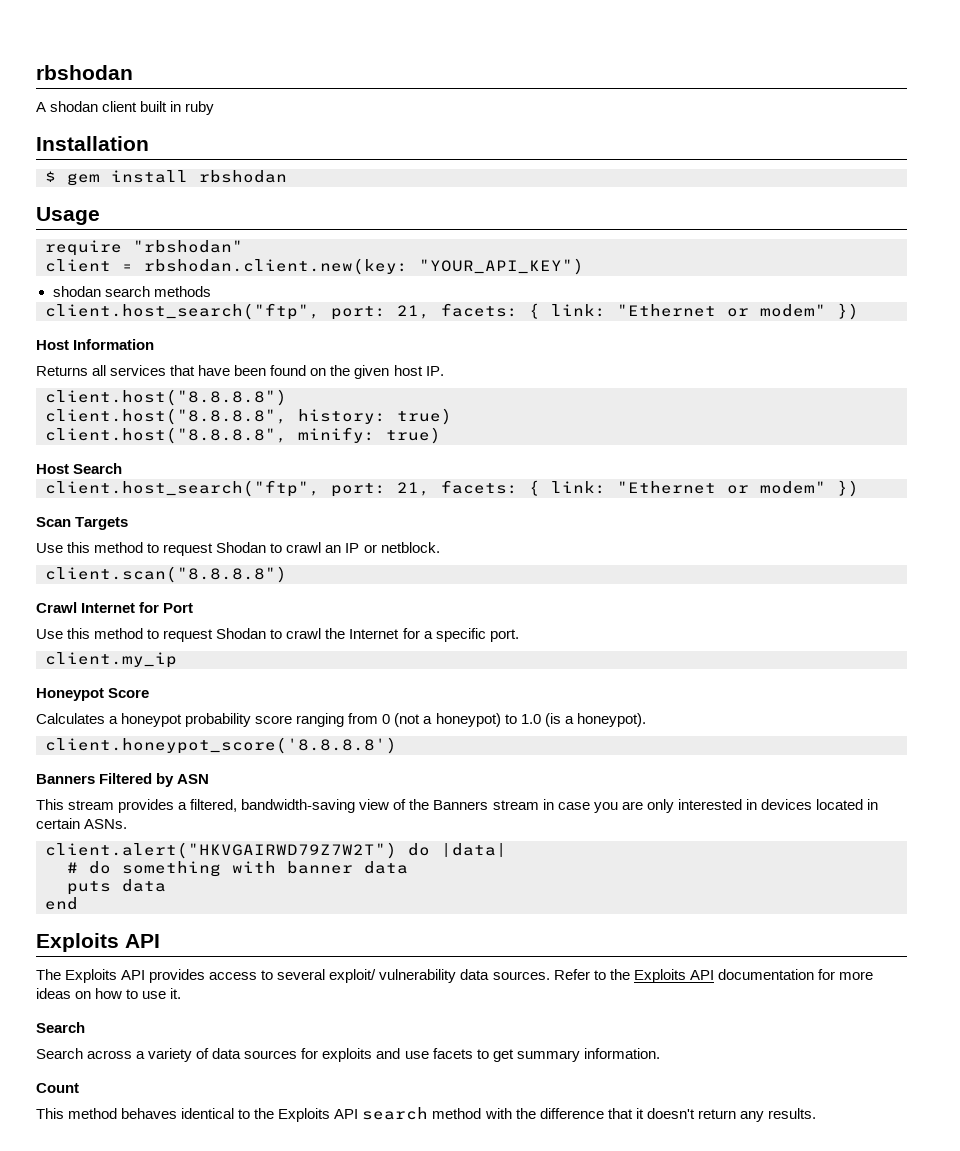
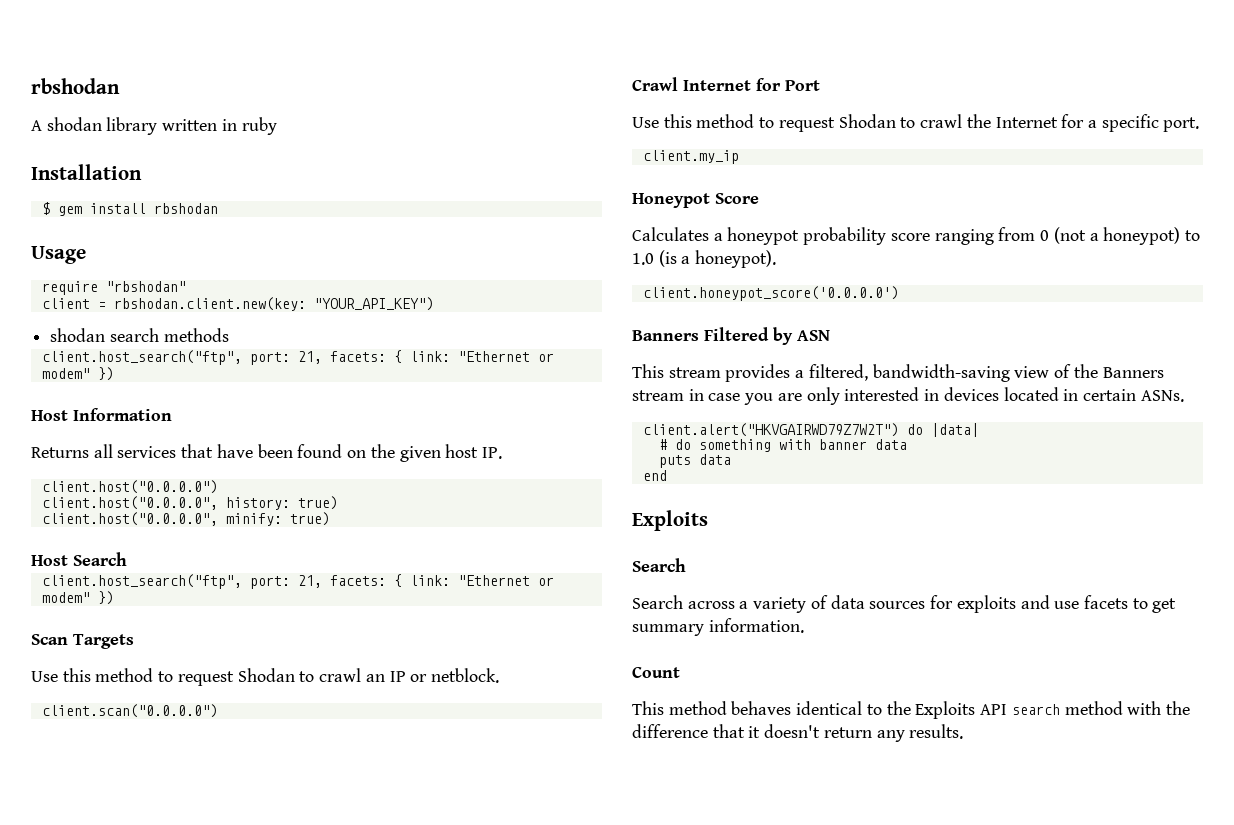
[102,101,168,112] client built -> [106,117,218,135] library written
[45,389,287,406] [45,408,287,425] client.host("8.8.8.8") // client.host("8.8.8.8", -> [41,480,218,494] [41,496,218,510] client.host("0.0.0.0") // client.host("0.0.0.0",
[45,427,287,444] client.host("8.8.8.8", -> [41,512,218,526] client.host("0.0.0.0",
[45,566,287,583] client.scan("8.8.8.8") -> [41,704,218,718] client.scan("0.0.0.0")
[45,737,397,754] client.honeypot_score('8.8.8.8') -> [642,286,899,301] client.honeypot_score('0.0.0.0')
[125,934,160,948] [36,969,873,983] [36,988,182,999] API // The Exploits API provides access to several exploit/ vulnerability data sources. Refer to the Exploits API documentation for more ideas on how to use it. -> (708, 520) none

